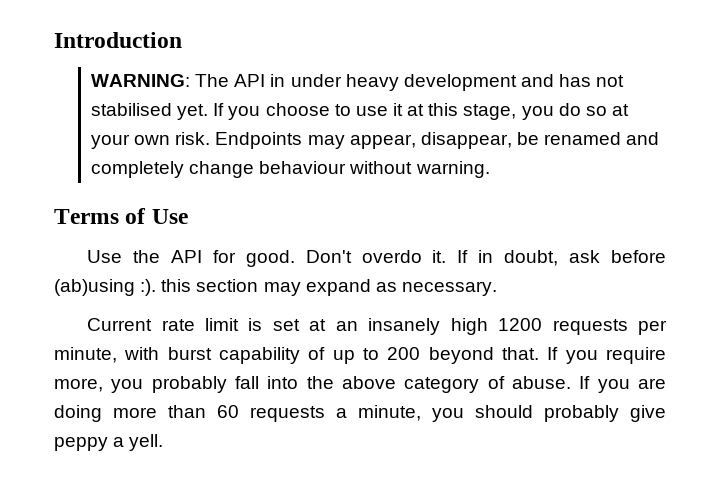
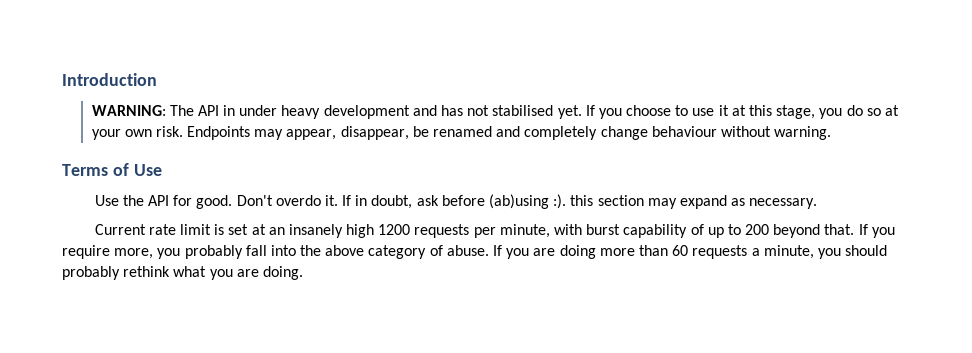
[630,405,666,422] [54,434,164,451] give peppy a yell. -> [123,266,303,280] rethink what you are doing.

